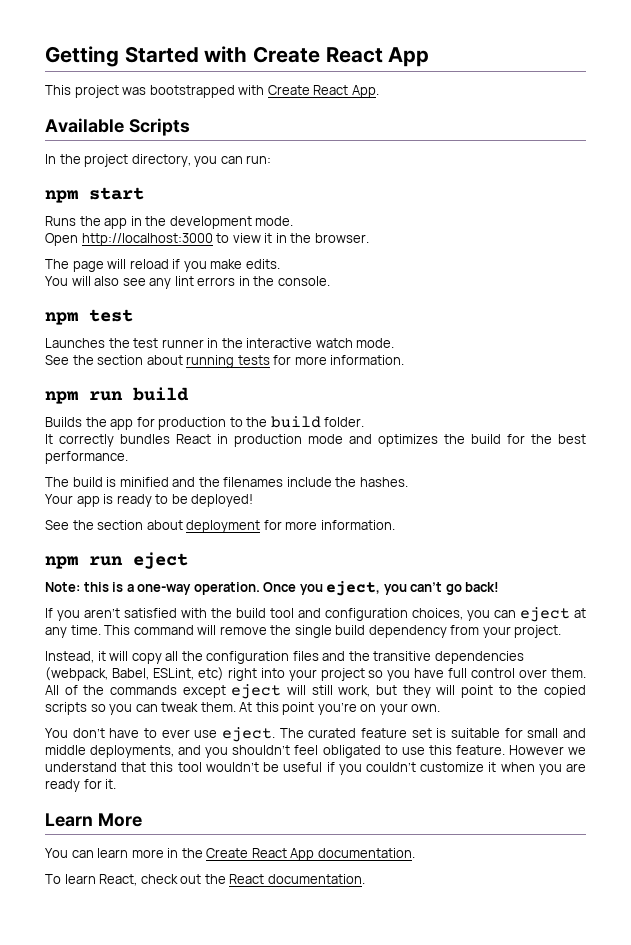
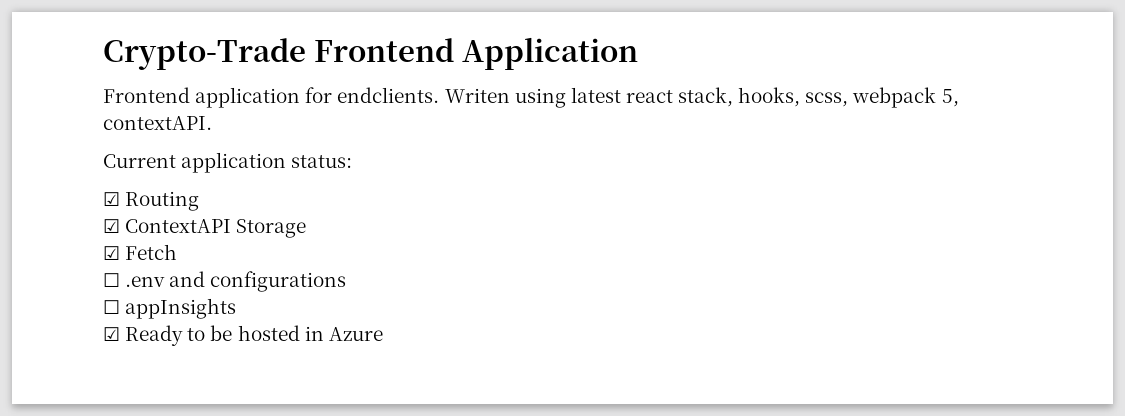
[45,46,430,67] [45,85,379,98] [45,118,190,136] [45,154,272,167] [45,187,144,203] [45,216,294,229] [45,233,369,246] [45,259,280,272] [45,276,330,289] [45,309,133,325] [45,338,395,348] [45,355,405,368] [45,387,189,404] [45,416,365,430] [45,434,586,447] [45,451,128,464] [45,477,408,487] [45,494,254,507] [45,520,395,533] [45,552,188,569] [45,581,500,596] [45,607,586,622] [45,625,562,638] [45,651,524,664] [45,667,587,681] [45,684,587,699] [45,702,441,715] [45,727,587,742] [45,745,586,758] [45,762,587,775] [45,779,117,792] [45,813,142,827] [45,848,415,861] [45,874,365,886] Getting Started with Create React App // This project was bootstrapped with Create React App. // Available Scripts // In the project directory, you can run: // npm start // Runs the app in the development mode. // Open http://localhost:3000 to view it in the browser. // The page will reload if you make edits. // You will also see any lint errors in the console. // npm test // Launches the test runner in the interactive watch mode. // See the section about running tests for more information. // npm run build // Builds the app for production to the build folder. // It correctly bundles React in production mode and optimizes the build for the best performance. // The build is minified and the filenames include the hashes. // Your app is ready to be deployed! // See the section about deployment for more information. // npm run eject // Note: this is a one-way operation. Once you eject, you can’t go back! // If you aren’t satisfied with the build tool and configuration choices, you can eject at any time. This command will remove the single build dependency from your project. // Instead, it will copy all the configuration files and the transitive dependencies (webpack, Babel, ESLint, etc) right into your project so you have full control over them. All of the commands except eject will still work, but they will point to the copied scripts so you can tweak them. At this point you’re on your own. // You don’t have to ever use eject. The curated feature set is suitable for small and middle deployments, and you shouldn’t feel obligated to use this feature. However we understand that this tool wouldn’t be useful if you couldn’t customize it when you are ready for it. // Learn More // You can learn more in the Create React App documentation. // To learn React, check out the React documentation. -> [103,37,638,70] [103,87,959,108] [103,116,212,130] [103,152,353,173] [103,191,200,211] [103,219,307,238] [103,244,178,260] [103,271,347,292] [103,298,237,319] [103,325,383,346] Crypto-Trade Frontend Application // Frontend application for endclients. Writen using latest react stack, hooks, scss, webpack 5, contextAPI. // Current application status: // ☑ Routing // ☑ ContextAPI Storage // ☑ Fetch // ☐ .env and configurations // ☐ appInsights // ☑ Ready to be hosted in Azure

